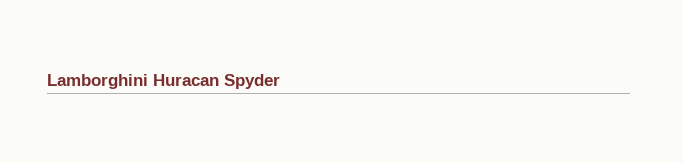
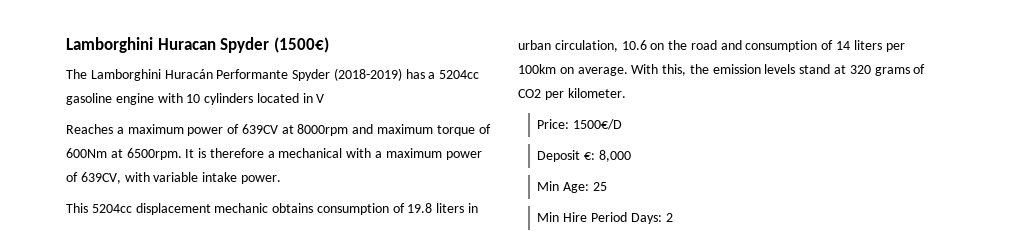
(280, 81) none -> [273,37,329,53] [66,68,480,81] [66,93,325,105] [66,124,491,136] [66,148,482,160] [66,172,281,184] [66,203,479,215] [518,40,905,52] [518,64,926,76] [518,88,626,100] [537,119,623,130] [537,150,632,162] [537,181,608,193] [537,212,673,224] (1500€) // The Lamborghini Huracán Performante Spyder (2018-2019) has a 5204cc gasoline engine with 10 cylinders located in V // Reaches a maximum power of 639CV at 8000rpm and maximum torque of 600Nm at 6500rpm. It is therefore a mechanical with a maximum power of 639CV, with variable intake power. // This 5204cc displacement mechanic obtains consumption of 19.8 liters in urban circulation, 10.6 on the road and consumption of 14 liters per 100km on average. With this, the emission levels stand at 320 grams of CO2 per kilometer. // Price: 1500€/D // Deposit €: 8,000 // Min Age: 25 // Min Hire Period Days: 2

